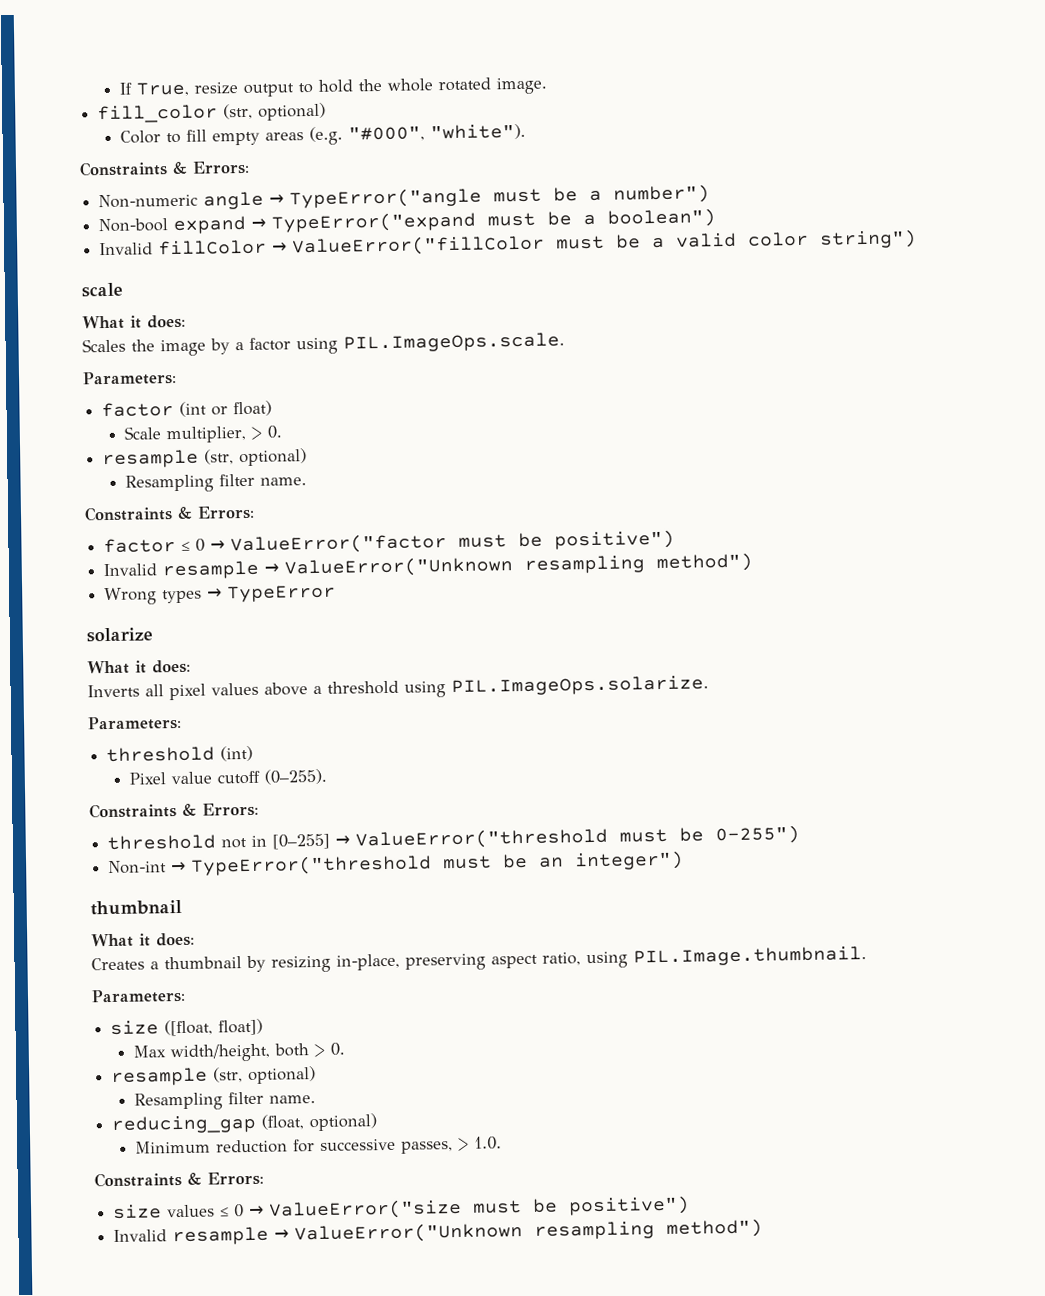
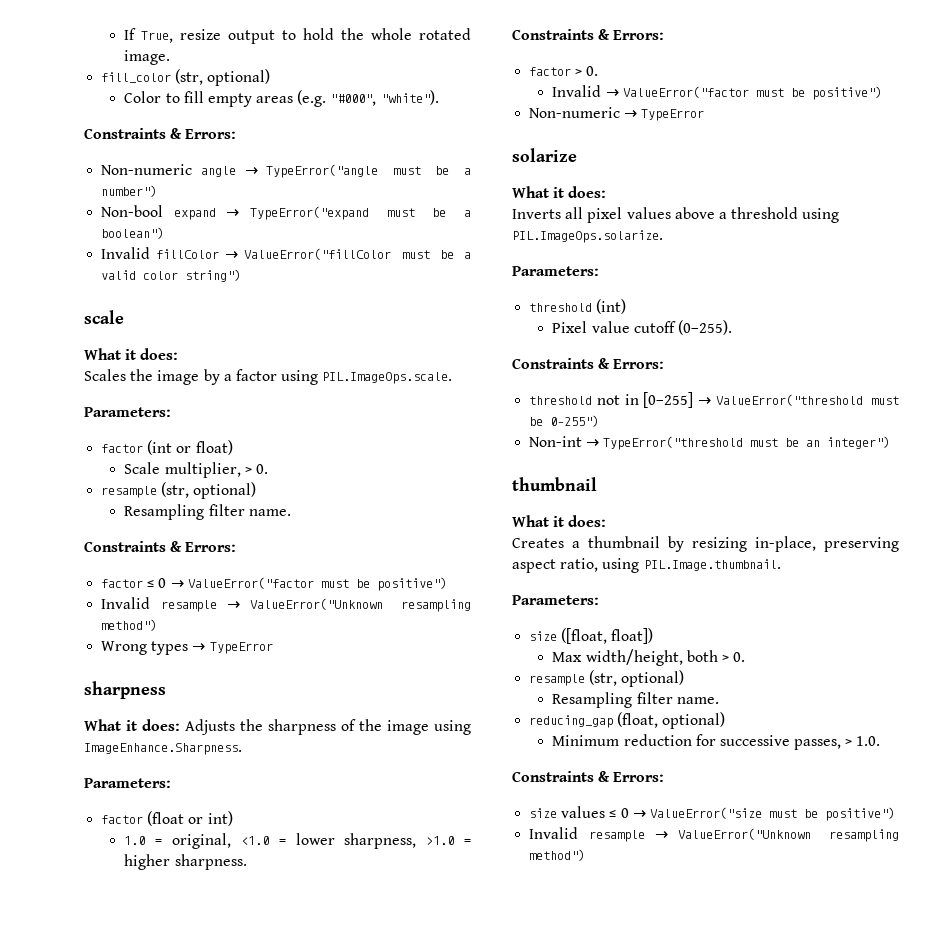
(337, 593) none -> [84,681,166,699] [84,719,471,735] [84,743,242,755] [84,778,171,788] [101,811,233,826] [124,833,471,849] [124,854,247,870] [512,29,665,40] [529,66,599,76] [552,85,882,100] [529,107,705,121] // sharpness // What it does: Adjusts the sharpness of the image using ImageEnhance.Sharpness. // Parameters: // factor (float or int) // 1.0 = original, <1.0 = lower sharpness, >1.0 = higher sharpness. // Constraints & Errors: // factor > 0. // Invalid → ValueError("factor must be positive") // Non-numeric → TypeError

